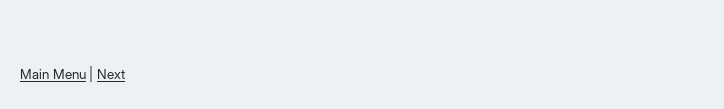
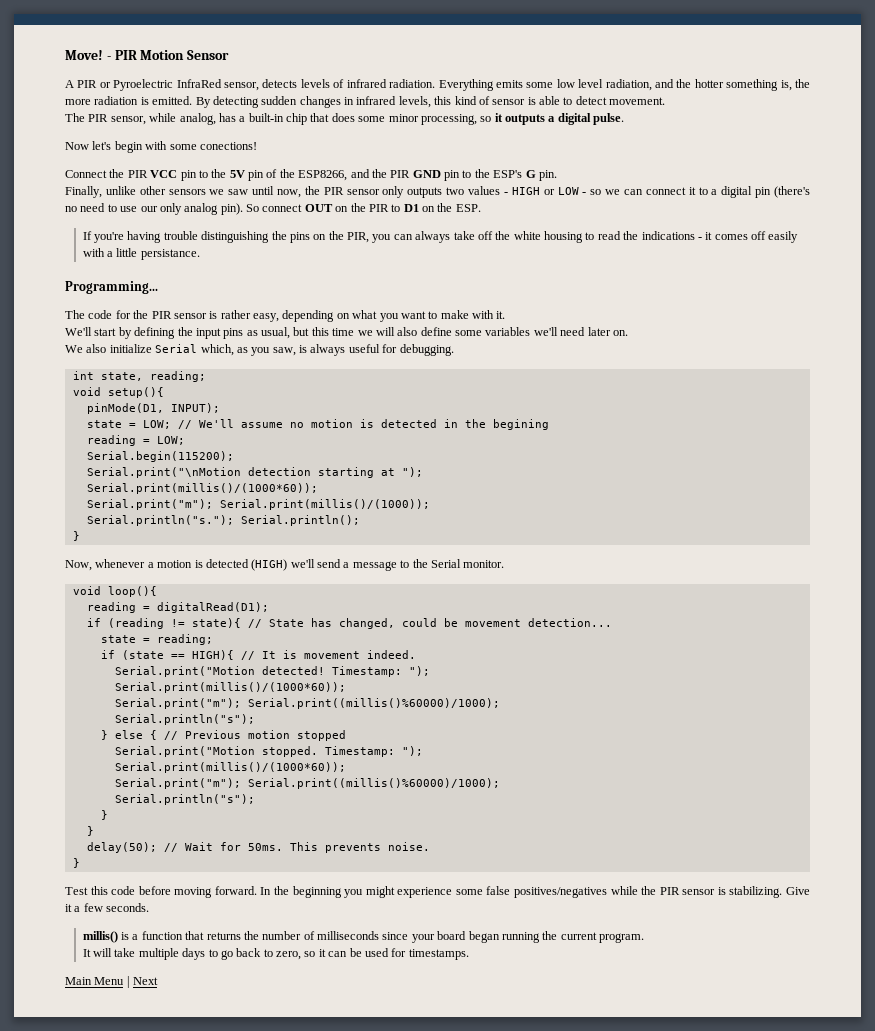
(20, 74) none -> [65,50,230,60] [65,79,810,91] [65,96,666,108] [65,113,625,125] [65,141,257,153] [65,169,557,181] [65,186,810,198] [65,203,481,215] [82,231,799,243] [82,248,200,260] [65,281,158,294] [65,310,506,322] [65,327,628,339] [65,344,454,356] [72,371,206,382] [72,387,164,398] [86,403,220,414] [86,419,549,430] [86,435,185,446] [86,451,234,462] [86,467,423,478] [86,483,318,494] [86,499,430,510] [86,515,360,526] [72,531,80,541] [65,559,505,571] [72,586,157,597] [86,602,269,613] [86,618,612,629] [100,634,213,645] [100,650,416,660] [114,666,430,677] [114,682,346,693] [114,698,500,709] [114,714,255,725] [100,730,346,741] [114,746,423,757] [114,762,346,773] [114,778,500,789] [114,794,255,805] [100,810,108,820] [86,826,94,836] [86,842,430,853] [72,858,80,868] [65,886,810,898] [65,903,150,912] [82,931,645,943] [82,948,469,960] Move! - PIR Motion Sensor // A PIR or Pyroelectric InfraRed sensor, detects levels of infrared radiation. Everything emits some low level radiation, and the hotter something is, the more radiation is emitted. By detecting sudden changes in infrared levels, this kind of sensor is able to detect movement. // The PIR sensor, while analog, has a built-in chip that does some minor processing, so it outputs a digital pulse. // Now let's begin with some conections! // Connect the PIR VCC pin to the 5V pin of the ESP8266, and the PIR GND pin to the ESP's G pin. // Finally, unlike other sensors we saw until now, the PIR sensor only outputs two values - HIGH or LOW - so we can connect it to a digital pin (there's no need to use our only analog pin). So connect OUT on the PIR to D1 on the ESP. // If you're having trouble distinguishing the pins on the PIR, you can always take off the white housing to read the indications - it comes off easily with a little persistance. // Programming... // The code for the PIR sensor is rather easy, depending on what you want to make with it. // We'll start by defining the input pins as usual, but this time we will also define some variables we'll need later on. // We also initialize Serial which, as you saw, is always useful for debugging. // int state, reading; // void setup(){ // pinMode(D1, INPUT); // state = LOW; // We'll assume no motion is detected in the begining // reading = LOW; // Serial.begin(115200); // Serial.print("\nMotion detection starting at "); // Serial.print(millis()/(1000*60)); // Serial.print("m"); Serial.print(millis()/(1000)); // Serial.println("s."); Serial.println(); // } // Now, whenever a motion is detected (HIGH) we'll send a message to the Serial monitor. // void loop(){ // reading = digitalRead(D1); // if (reading != state){ // State has changed, could be movement detection... // state = reading; // if (state == HIGH){ // It is movement indeed. // Serial.print("Motion detected! Timestamp: "); // Serial.print(millis()/(1000*60)); // Serial.print("m"); Serial.print((millis()%60000)/1000); // Serial.println("s"); // } else { // Previous motion stopped // Serial.print("Motion stopped. Timestamp: "); // Serial.print(millis()/(1000*60)); // Serial.print("m"); Serial.print((millis()%60000)/1000); // Serial.println("s"); // } // } // delay(50); // Wait for 50ms. This prevents noise. // } // Test this code before moving forward. In the beginning you might experience some false positives/negatives while the PIR sensor is stabilizing. Give it a few seconds. // millis() is a function that returns the number of milliseconds since your board began running the current program. // It will take multiple days to go back to zero, so it can be used for timestamps. //

